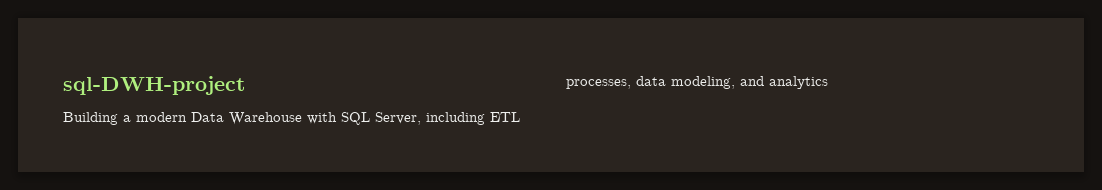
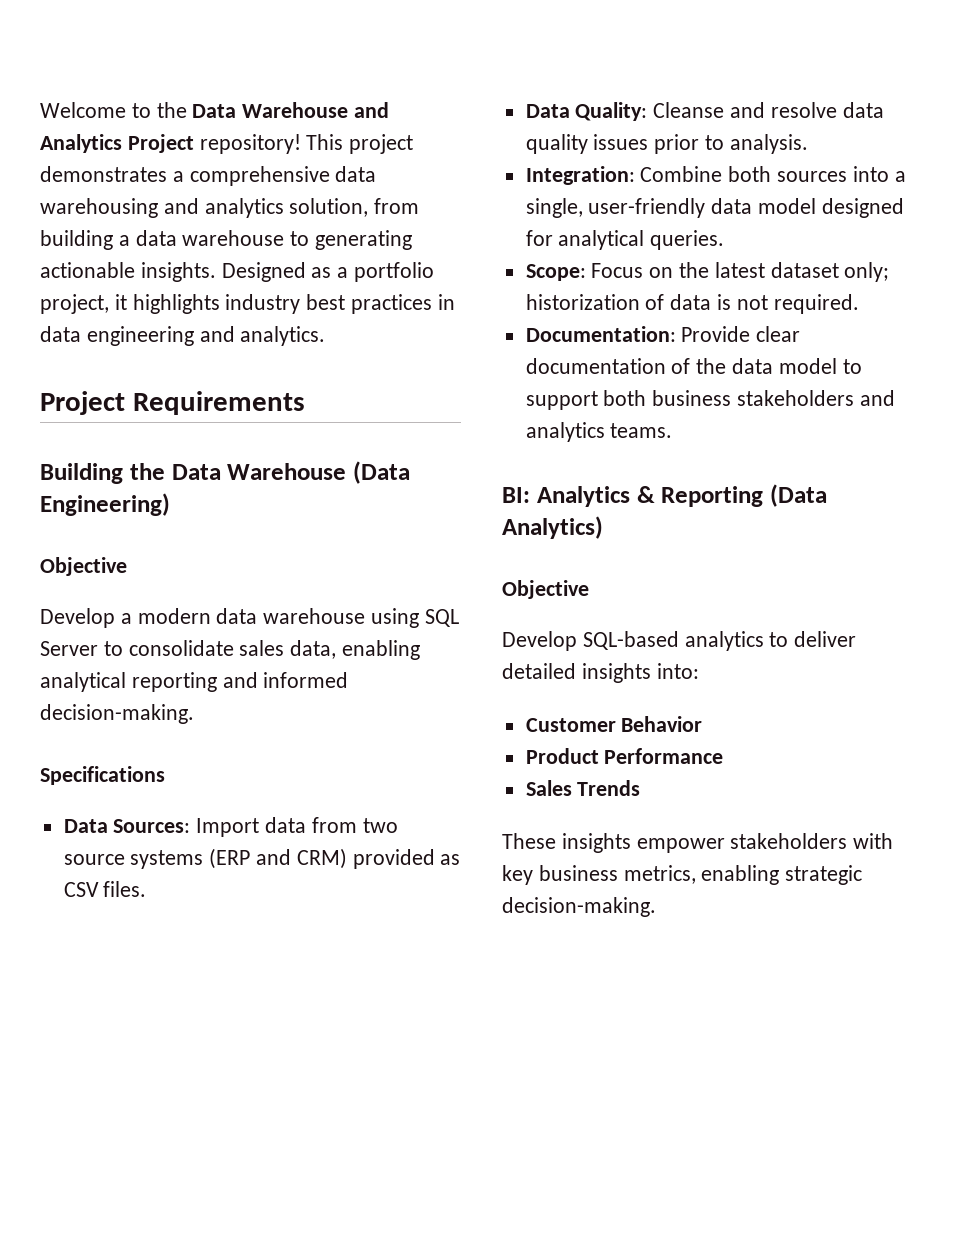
[63,76,245,95] [63,112,520,125] [566,76,828,89] sql-DWH-project // Building a modern Data Warehouse with SQL Server, including ETL processes, data modeling, and analytics -> [40,102,390,118] [40,134,414,154] [40,166,377,186] [40,198,420,218] [40,230,413,250] [40,262,435,282] [40,294,455,314] [40,326,326,346] [40,391,305,415] [40,461,410,484] [40,493,170,516] [40,557,127,576] [40,608,459,628] [40,640,421,660] [40,672,349,692] [40,704,194,724] [40,766,165,785] [63,817,398,837] [63,848,461,869] [63,881,147,897] [525,102,884,121] [525,134,808,154] [525,166,906,185] [525,198,904,218] [525,230,725,250] [525,262,890,282] [525,294,859,314] [525,326,801,342] [525,358,862,374] [525,390,895,410] [525,422,673,442] [502,484,827,507] [502,516,603,539] [502,580,589,599] [502,631,857,651] [502,663,699,683] [525,716,703,732] [525,748,724,764] [525,780,641,796] [502,833,894,853] [502,865,863,885] [502,897,656,917] Welcome to the Data Warehouse and Analytics Project repository! This project demonstrates a comprehensive data warehousing and analytics solution, from building a data warehouse to generating actionable insights. Designed as a portfolio project, it highlights industry best practices in data engineering and analytics. // Project Requirements // Building the Data Warehouse (Data Engineering) // Objective // Develop a modern data warehouse using SQL Server to consolidate sales data, enabling analytical reporting and informed decision-making. // Specifications // Data Sources: Import data from two source systems (ERP and CRM) provided as CSV files. // Data Quality: Cleanse and resolve data quality issues prior to analysis. // Integration: Combine both sources into a single, user-friendly data model designed for analytical queries. // Scope: Focus on the latest dataset only; historization of data is not required. // Documentation: Provide clear documentation of the data model to support both business stakeholders and analytics teams. // BI: Analytics & Reporting (Data Analytics) // Objective // Develop SQL-based analytics to deliver detailed insights into: // Customer Behavior // Product Performance // Sales Trends // These insights empower stakeholders with key business metrics, enabling strategic decision-making.

